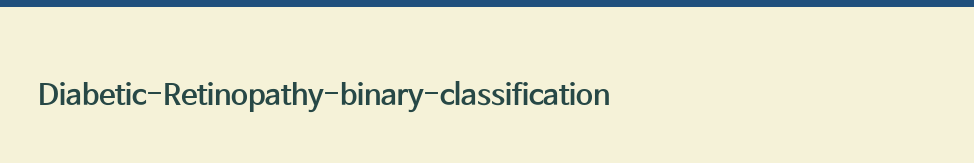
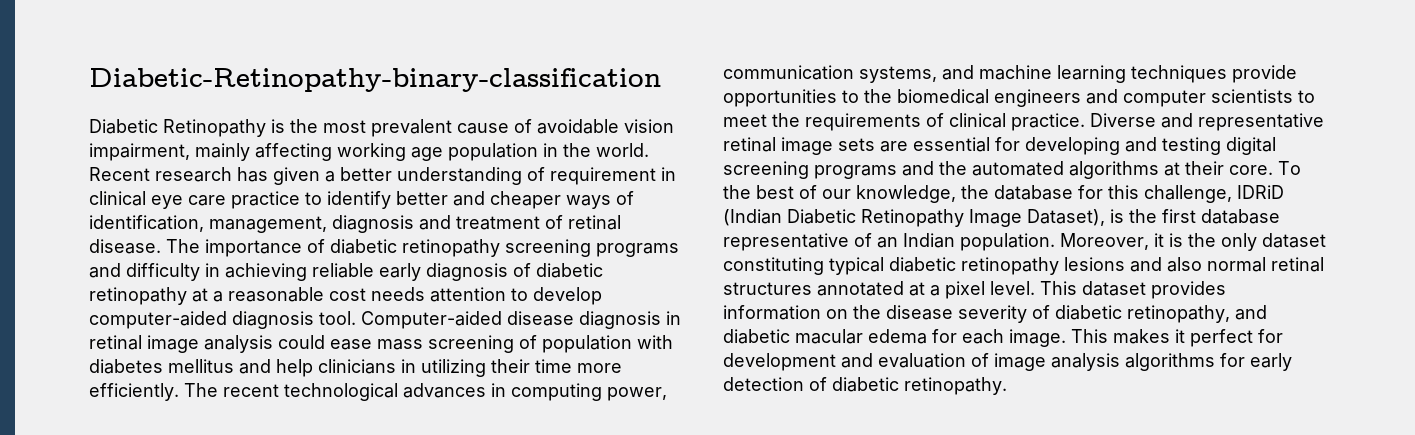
(610, 96) none -> [89,119,674,137] [89,143,649,161] [89,167,676,185] [89,191,634,209] [89,215,621,233] [89,239,679,257] [89,263,603,281] [89,287,602,305] [89,311,681,329] [89,335,673,353] [89,359,622,377] [89,383,667,401] [723,65,1297,83] [723,89,1315,107] [723,113,1324,131] [723,137,1276,155] [723,161,1301,179] [723,185,1284,203] [723,209,1280,227] [723,233,1326,251] [723,257,1324,275] [723,281,1226,299] [723,305,1267,323] [723,329,1283,347] [723,353,1292,371] [723,377,1007,395] // Diabetic Retinopathy is the most prevalent cause of avoidable vision impairment, mainly affecting working age population in the world. Recent research has given a better understanding of requirement in clinical eye care practice to identify better and cheaper ways of identification, management, diagnosis and treatment of retinal disease. The importance of diabetic retinopathy screening programs and difficulty in achieving reliable early diagnosis of diabetic retinopathy at a reasonable cost needs attention to develop computer-aided diagnosis tool. Computer-aided disease diagnosis in retinal image analysis could ease mass screening of population with diabetes mellitus and help clinicians in utilizing their time more efficiently. The recent technological advances in computing power, communication systems, and machine learning techniques provide opportunities to the biomedical engineers and computer scientists to meet the requirements of clinical practice. Diverse and representative retinal image sets are essential for developing and testing digital screening programs and the automated algorithms at their core. To the best of our knowledge, the database for this challenge, IDRiD (Indian Diabetic Retinopathy Image Dataset), is the first database representative of an Indian population. Moreover, it is the only dataset constituting typical diabetic retinopathy lesions and also normal retinal structures annotated at a pixel level. This dataset provides information on the disease severity of diabetic retinopathy, and diabetic macular edema for each image. This makes it perfect for development and evaluation of image analysis algorithms for early detection of diabetic retinopathy.

